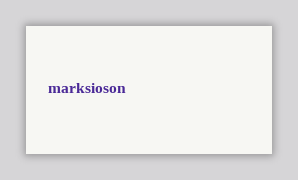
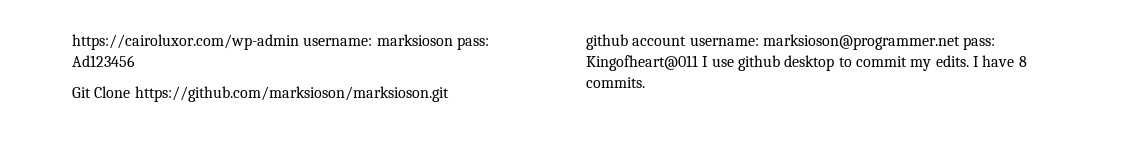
[48,83,126,93] marksioson -> [72,34,489,50] [72,55,135,67] [72,86,449,102] [586,34,996,50] [586,55,1027,71] [586,77,645,88] https://cairoluxor.com/wp-admin username: marksioson pass: Ad123456 // Git Clone https://github.com/marksioson/marksioson.git // github account username: marksioson@programmer.net pass: Kingofheart@011 I use github desktop to commit my edits. I have 8 commits.

